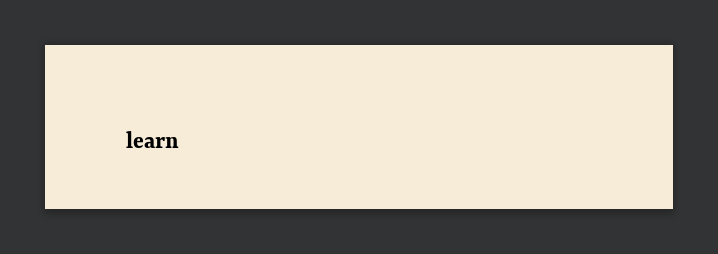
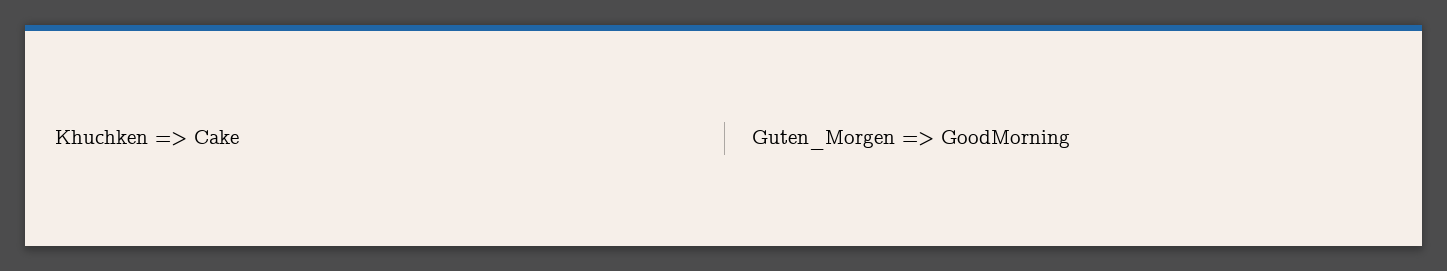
[126,131,179,148] learn -> [55,130,239,146] [752,130,1070,150] Khuchken => Cake // Guten_Morgen => GoodMorning

